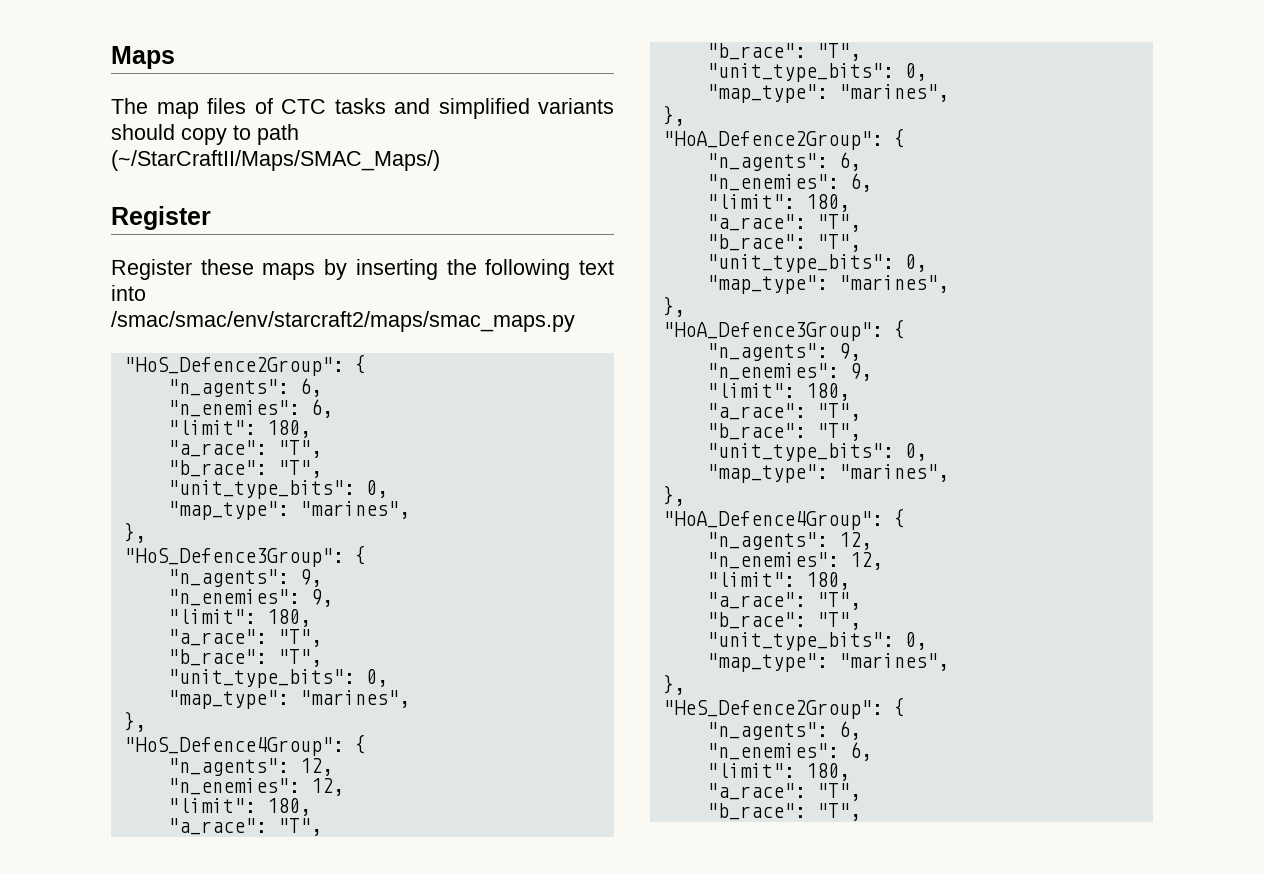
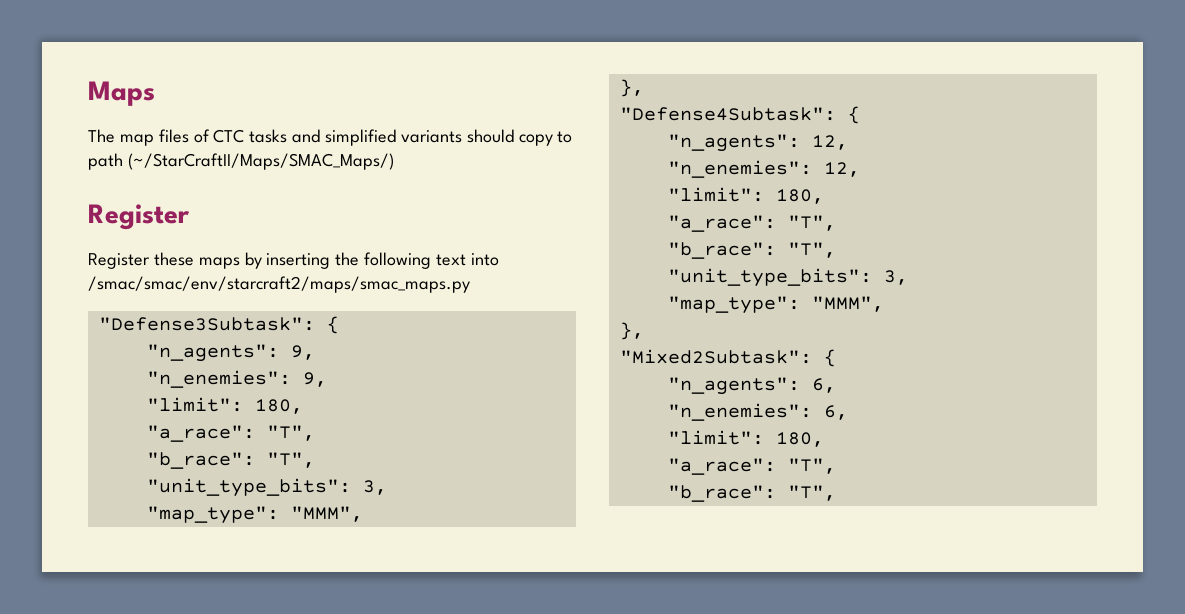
[123,354,366,376] [167,378,322,397] [167,399,333,418] [167,420,311,438] [167,440,322,458] [167,460,322,478] [167,480,388,499] [167,501,410,520] [123,522,146,543] [123,548,344,567] "HoS_Defence2Group": { // "n_agents": 6, // "n_enemies": 6, // "limit": 180, // "a_race": "T", // "b_race": "T", // "unit_type_bits": 0, // "map_type": "marines", // }, // "HoS_Defence3Group": -> [98,317,315,331] "Defense3Subtask":
[365,669,388,687] [167,690,410,709] [123,711,146,732] [123,737,344,756] 0, // "map_type": "marines", // }, // "HoS_Defence4Group": -> [362,480,387,495] [146,506,363,524] [619,79,644,97] [619,107,836,121] 3, // "map_type": "MMM", // }, // "Defense4Subtask":
[904,63,927,81] [706,84,949,103] [662,105,685,126] [662,131,883,150] 0, // "map_type": "marines", // }, // "HoA_Defence2Group": -> [883,270,908,285] [667,296,884,314] [619,322,644,340] [619,349,812,364] 3, // "map_type": "MMM", // }, // "Mixed2Subtask":
[706,254,927,273] [706,275,949,294] [662,296,685,317] [662,319,905,341] [706,343,861,361] [706,363,872,381] [706,383,850,401] [706,403,861,421] [706,423,861,441] [706,443,927,462] [706,464,949,483] [662,485,685,506] [662,508,905,530] [706,532,872,550] [706,552,883,570] [706,572,850,590] [706,592,861,610] [706,612,861,630] [706,632,927,651] [706,653,949,672] [662,674,685,695] [662,697,905,719] [706,721,861,740] [706,742,872,761] [706,763,850,781] [706,783,861,801] [706,803,861,821] // "unit_type_bits": 0, // "map_type": "marines", // }, // "HoA_Defence3Group": { // "n_agents": 9, // "n_enemies": 9, // "limit": 180, // "a_race": "T", // "b_race": "T", // "unit_type_bits": 0, // "map_type": "marines", // }, // "HoA_Defence4Group": { // "n_agents": 12, // "n_enemies": 12, // "limit": 180, // "a_race": "T", // "b_race": "T", // "unit_type_bits": 0, // "map_type": "marines", // }, // "HeS_Defence2Group": { // "n_agents": 6, // "n_enemies": 6, // "limit": 180, // "a_race": "T", // "b_race": "T", -> (836, 493) none

